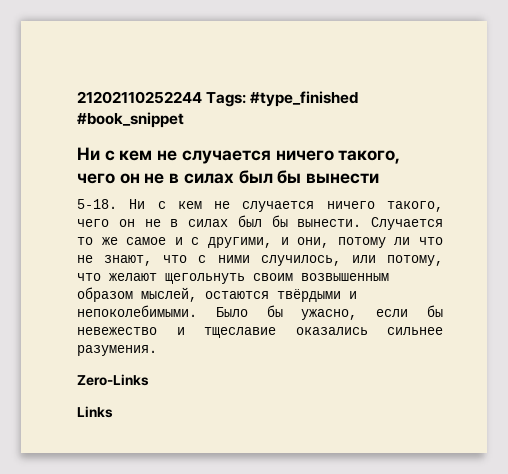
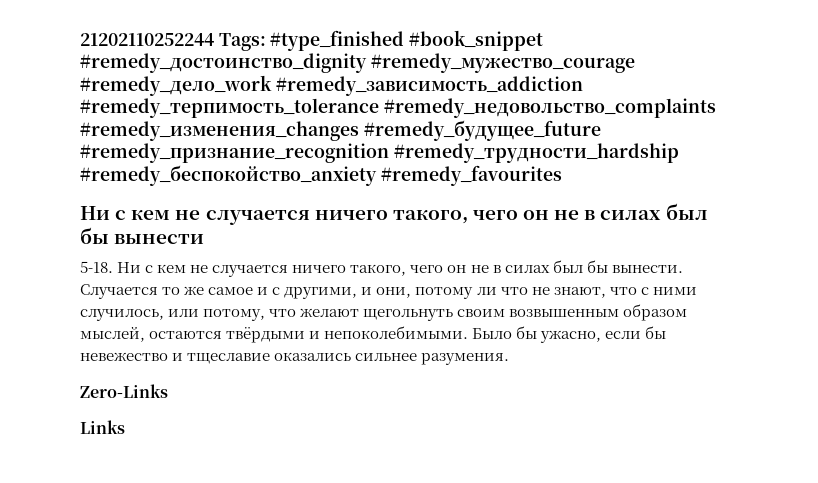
(184, 120) none -> [80,53,635,73] [80,75,583,96] [80,98,716,118] [80,120,601,141] [80,143,679,163] [80,165,562,186] #remedy_достоинство_dignity #remedy_мужество_courage #remedy_дело_work #remedy_зависимость_addiction #remedy_терпимость_tolerance #remedy_недовольство_complaints #remedy_изменения_changes #remedy_будущее_future #remedy_признание_recognition #remedy_трудности_hardship #remedy_беспокойство_anxiety #remedy_favourites

